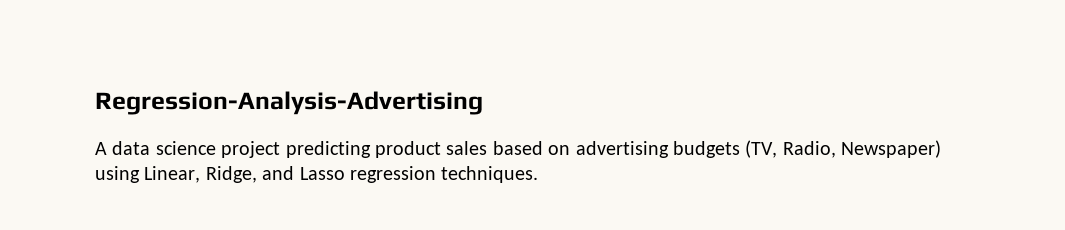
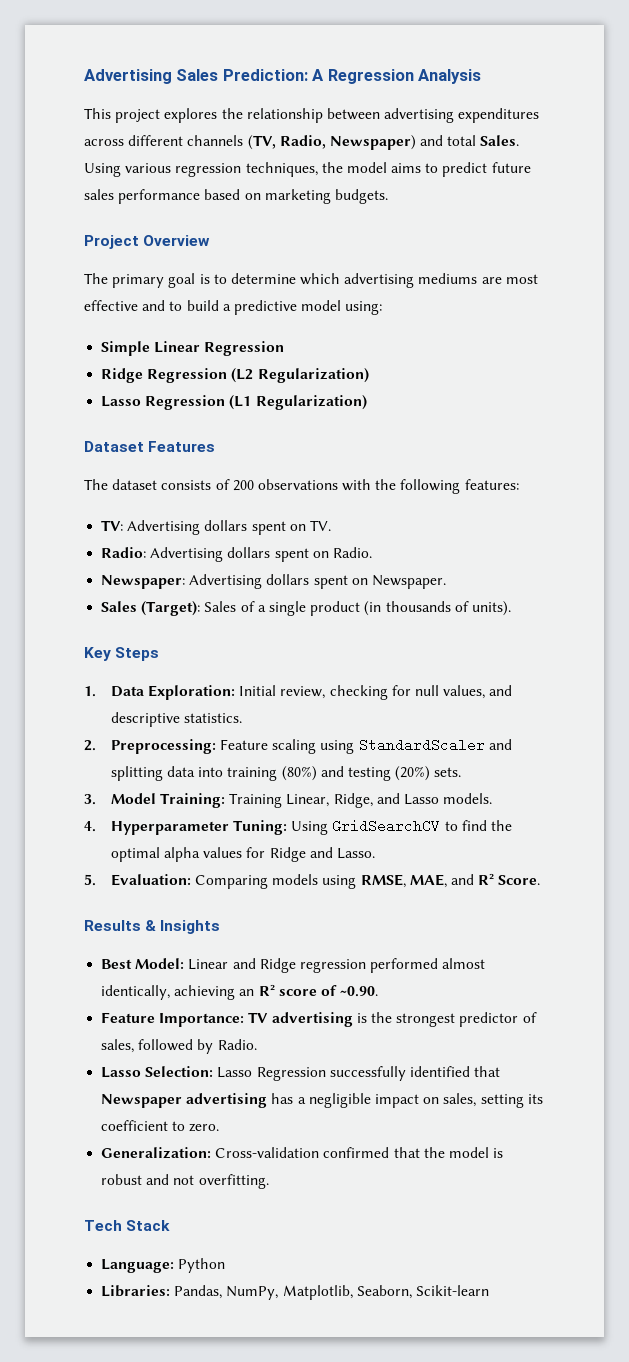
[95,91,483,115] [95,140,942,158] [95,166,539,183] Regression-Analysis-Advertising // A data science project predicting product sales based on advertising budgets (TV, Radio, Newspaper) using Linear, Ridge, and Lasso regression techniques. -> [84,69,482,84] [84,108,540,123] [84,135,520,150] [84,162,531,177] [84,189,388,204] [84,235,211,249] [84,273,538,288] [84,300,383,315] [101,341,285,356] [101,368,369,383] [101,395,367,410] [84,441,216,452] [84,479,519,494] [101,520,331,535] [101,547,372,562] [101,574,446,589] [101,601,511,616] [84,647,160,661] [84,685,513,700] [110,712,243,727] [84,738,512,754] [110,766,462,781] [84,793,493,808] [84,819,512,835] [110,847,375,862] [84,873,541,889] [84,920,221,934] [101,958,486,973] [101,984,379,1000] [101,1012,537,1027] [101,1039,257,1054] [101,1066,501,1081] [101,1093,543,1108] [101,1120,220,1132] [101,1147,504,1159] [101,1174,269,1189] [84,1220,171,1231] [101,1258,226,1273] [101,1285,489,1300] Advertising Sales Prediction: A Regression Analysis // This project explores the relationship between advertising expenditures across different channels (TV, Radio, Newspaper) and total Sales. Using various regression techniques, the model aims to predict future sales performance based on marketing budgets. // Project Overview // The primary goal is to determine which advertising mediums are most effective and to build a predictive model using: // Simple Linear Regression // Ridge Regression (L2 Regularization) // Lasso Regression (L1 Regularization) // Dataset Features // The dataset consists of 200 observations with the following features: // TV: Advertising dollars spent on TV. // Radio: Advertising dollars spent on Radio. // Newspaper: Advertising dollars spent on Newspaper. // Sales (Target): Sales of a single product (in thousands of units). // Key Steps // 1. Data Exploration: Initial review, checking for null values, and descriptive statistics. // 2. Preprocessing: Feature scaling using StandardScaler and splitting data into training (80%) and testing (20%) sets. // 3. Model Training: Training Linear, Ridge, and Lasso models. // 4. Hyperparameter Tuning: Using GridSearchCV to find the optimal alpha values for Ridge and Lasso. // 5. Evaluation: Comparing models using RMSE, MAE, and R² Score. // Results & Insights // Best Model: Linear and Ridge regression performed almost identically, achieving an R² score of ~0.90. // Feature Importance: TV advertising is the strongest predictor of sales, followed by Radio. // Lasso Selection: Lasso Regression successfully identified that Newspaper advertising has a negligible impact on sales, setting its coefficient to zero. // Generalization: Cross-validation confirmed that the model is robust and not overfitting. // Tech Stack // Language: Python // Libraries: Pandas, NumPy, Matplotlib, Seaborn, Scikit-learn

